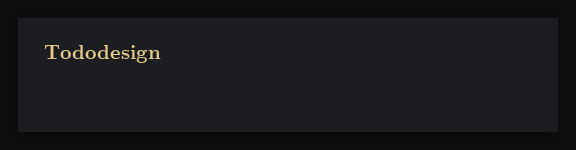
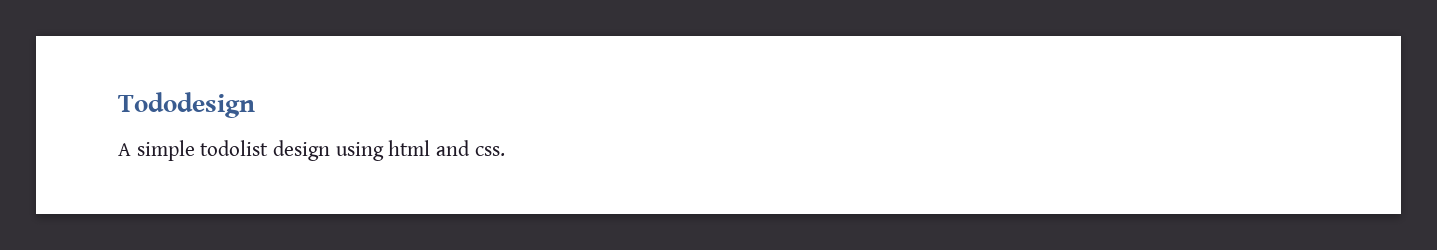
(161, 54) none -> [118,140,505,161] // A simple todolist design using html and css.

